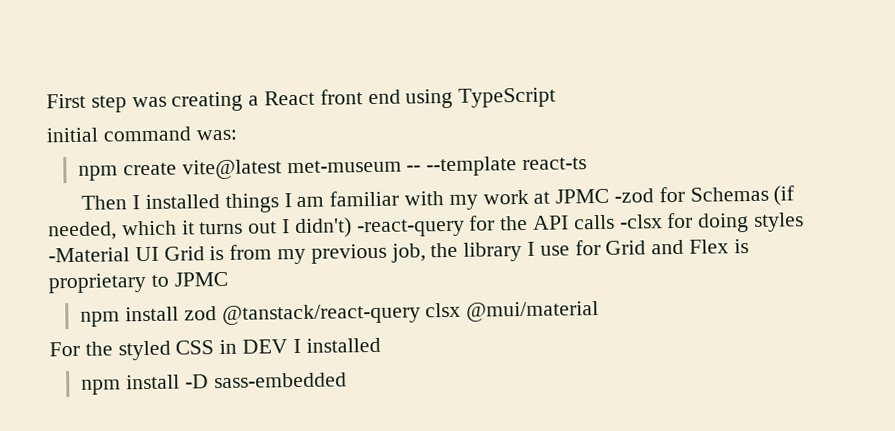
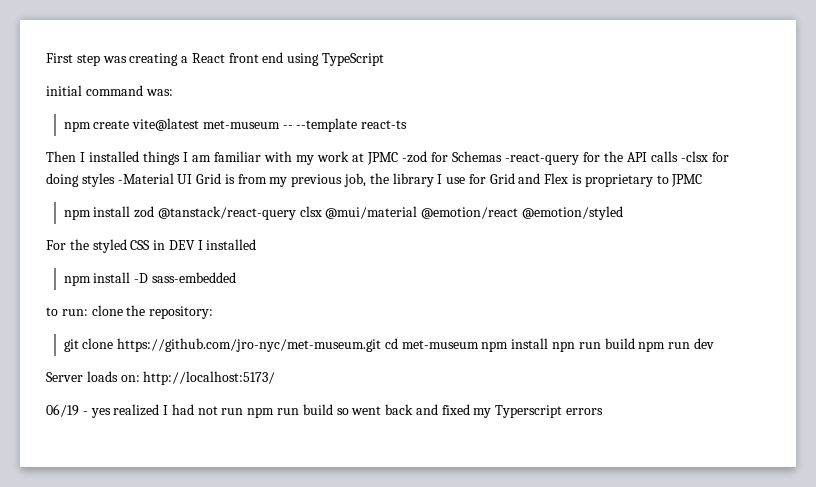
[773,185,796,206] [48,217,352,241] (if needed, which it turns out I didn't) -> (502, 156) none
(600, 311) none -> [421,206,624,220] @emotion/react @emotion/styled
(347, 380) none -> [46,305,214,319] [63,338,714,352] [46,371,276,385] [46,404,604,418] // to run: clone the repository: // git clone https://github.com/jro-nyc/met-museum.git cd met-museum npm install npn run build npm run dev // Server loads on: http://localhost:5173/ // 06/19 - yes realized I had not run npm run build so went back and fixed my Typerscript errors

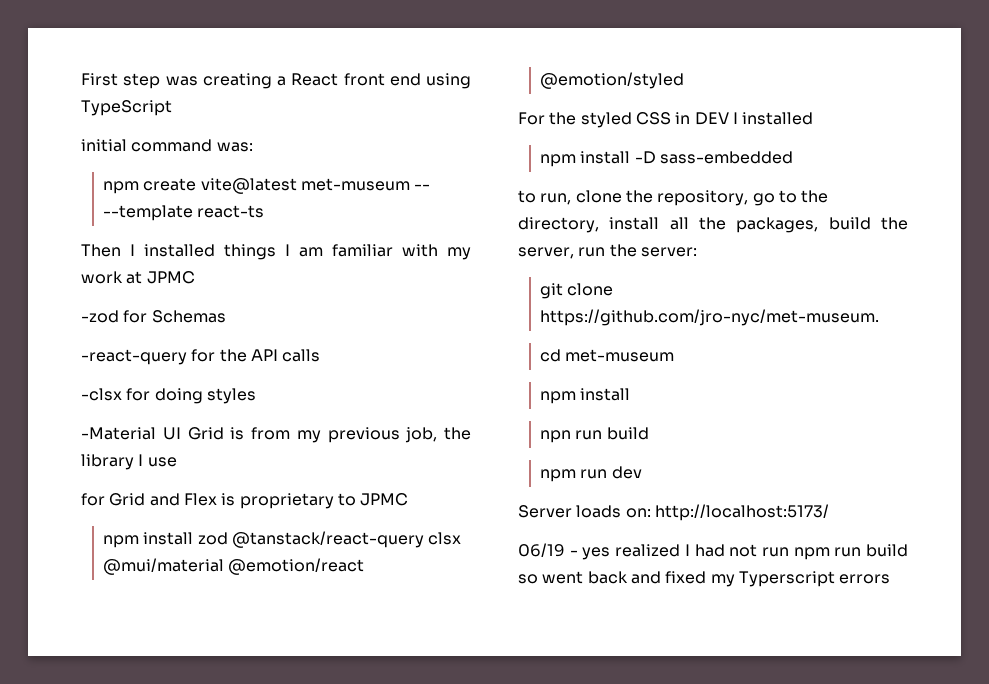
(398, 158) none -> (195, 277) //
(502, 156) none -> (226, 316) //
(678, 156) none -> (321, 355) //
(115, 180) none -> (256, 396) //
(466, 180) none -> (177, 462) //
[61,309,88,316] run: -> [540,193,572,205] run,
[149,306,214,319] repository: -> [657,190,829,206] [518,217,908,233] [518,244,697,259] repository, go to the directory, install all the packages, build the server, run the server:
[117,338,382,352] https://github.com/jro-nyc/met-museum.git -> [539,309,879,326] https://github.com/jro-nyc/met-museum. //
[481,338,549,352] npm install -> [539,388,631,404] // npm install //
(635, 343) none -> (649, 433) //

